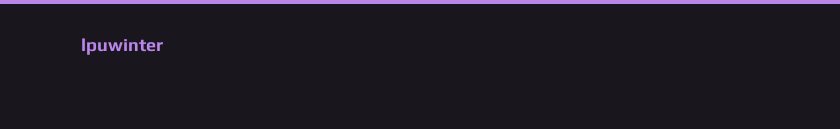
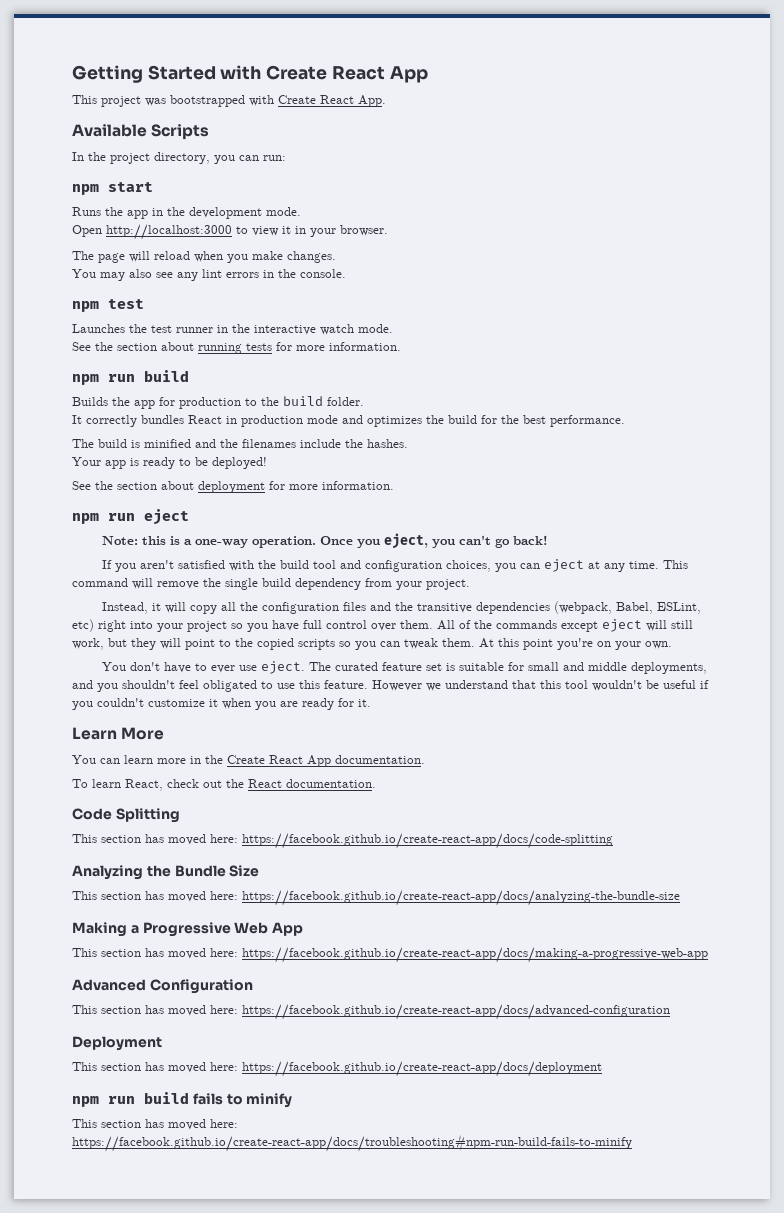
[81,38,163,55] lpuwinter -> [72,65,428,83] [72,95,386,107] [72,124,210,140] [72,152,286,164] [72,182,153,195] [72,207,301,219] [72,224,388,240] [72,251,336,263] [72,269,346,281] [72,299,144,312] [72,324,393,335] [72,342,401,354] [72,370,189,385] [72,396,364,409] [72,415,625,427] [72,439,408,448] [72,457,267,469] [72,481,394,493] [72,509,189,525] [102,533,549,549] [102,559,689,572] [72,578,470,590] [102,601,702,614] [72,619,693,632] [72,638,672,650] [102,661,708,674] [72,680,709,692] [72,698,371,710] [72,727,165,740] [72,755,425,767] [72,779,376,791] [72,808,180,823] [72,833,613,849] [72,865,260,880] [72,890,680,906] [72,922,304,937] [72,947,708,963] [72,979,253,994] [72,1004,670,1020] [72,1036,162,1051] [72,1061,602,1077] [72,1092,293,1108] [72,1119,238,1130] [72,1134,632,1152] Getting Started with Create React App // This project was bootstrapped with Create React App. // Available Scripts // In the project directory, you can run: // npm start // Runs the app in the development mode. // Open http://localhost:3000 to view it in your browser. // The page will reload when you make changes. // You may also see any lint errors in the console. // npm test // Launches the test runner in the interactive watch mode. // See the section about running tests for more information. // npm run build // Builds the app for production to the build folder. // It correctly bundles React in production mode and optimizes the build for the best performance. // The build is minified and the filenames include the hashes. // Your app is ready to be deployed! // See the section about deployment for more information. // npm run eject // Note: this is a one-way operation. Once you eject, you can't go back! // If you aren't satisfied with the build tool and configuration choices, you can eject at any time. This command will remove the single build dependency from your project. // Instead, it will copy all the configuration files and the transitive dependencies (webpack, Babel, ESLint, etc) right into your project so you have full control over them. All of the commands except eject will still work, but they will point to the copied scripts so you can tweak them. At this point you're on your own. // You don't have to ever use eject. The curated feature set is suitable for small and middle deployments, and you shouldn't feel obligated to use this feature. However we understand that this tool wouldn't be useful if you couldn't customize it when you are ready for it. // Learn More // You can learn more in the Create React App documentation. // To learn React, check out the React documentation. // Code Splitting // This section has moved here: https://facebook.github.io/create-react-app/docs/code-splitting // Analyzing the Bundle Size // This section has moved here: https://facebook.github.io/create-react-app/docs/analyzing-the-bundle-size // Making a Progressive Web App // This section has moved here: https://facebook.github.io/create-react-app/docs/making-a-progressive-web-app // Advanced Configuration // This section has moved here: https://facebook.github.io/create-react-app/docs/advanced-configuration // Deployment // This section has moved here: https://facebook.github.io/create-react-app/docs/deployment // npm run build fails to minify // This section has moved here: https://facebook.github.io/create-react-app/docs/troubleshooting#npm-run-build-fails-to-minify

